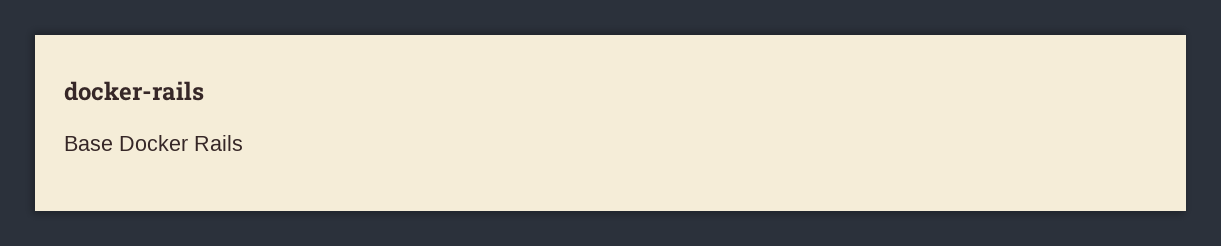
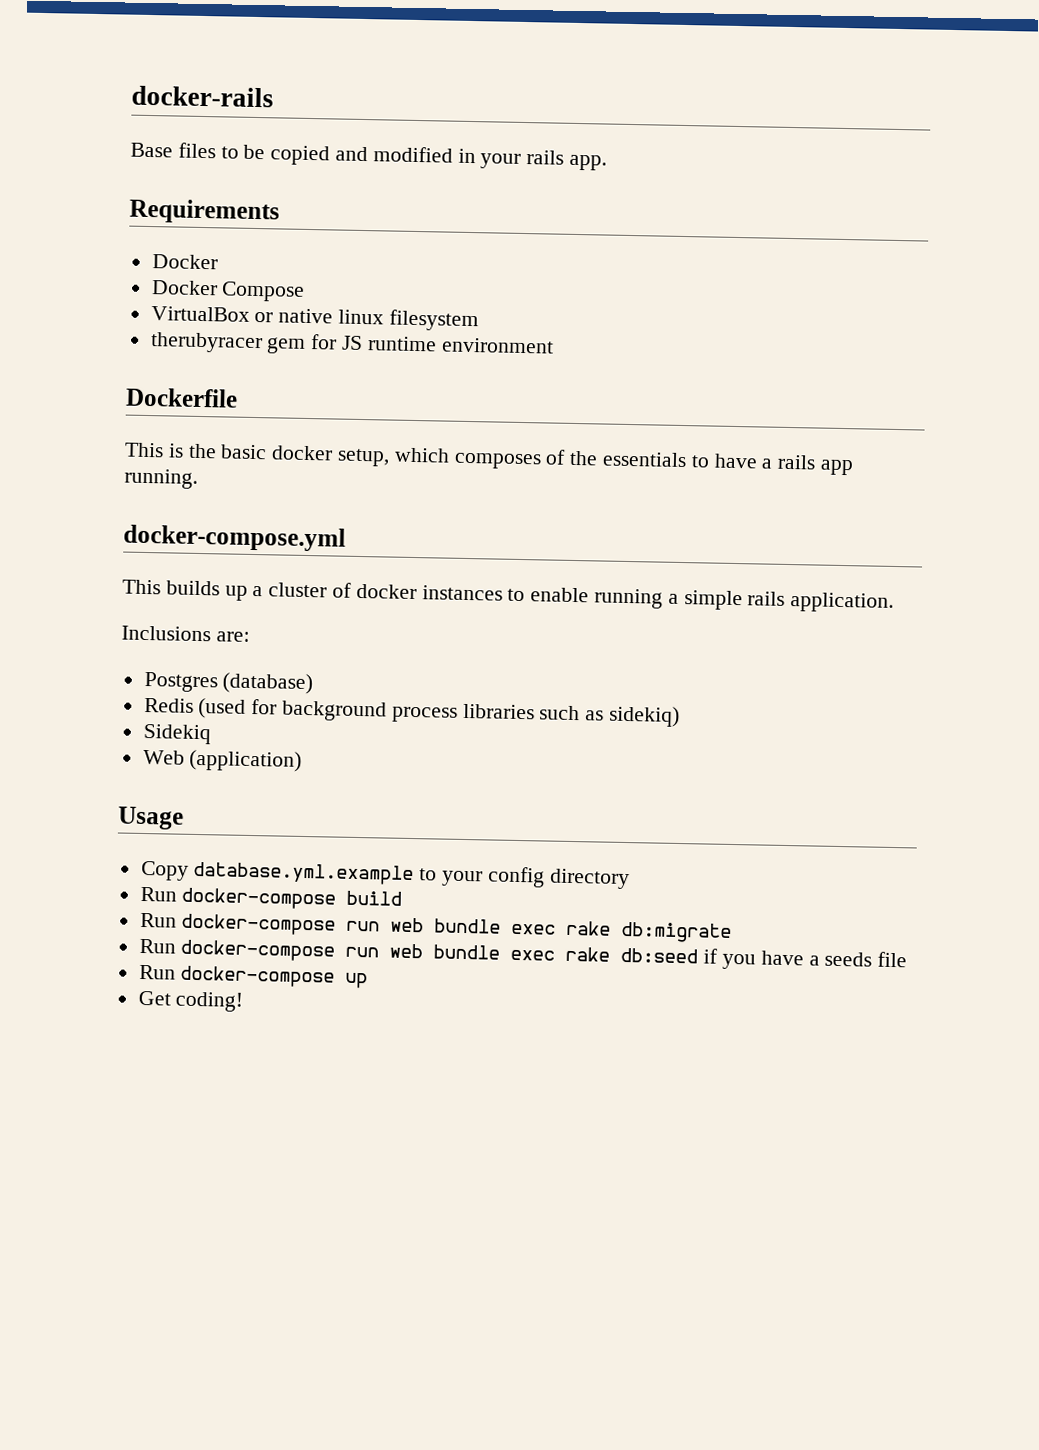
[119,135,243,151] Docker Rails -> [177,142,608,171] [129,198,280,225] [151,254,218,270] [150,280,306,302] [150,306,479,332] [149,332,554,354] [125,387,238,408] [124,442,855,476] [124,468,198,489] [123,524,346,552] [122,579,895,613] [121,625,250,642] [143,671,314,695] [143,697,681,727] [142,723,211,745] [142,749,303,772] [117,806,184,830] [140,860,630,890] [139,886,403,910] [139,912,733,944] [138,938,908,970] [138,964,369,989] [137,990,244,1012] files to be copied and modified in your rails app. // Requirements // Docker // Docker Compose // VirtualBox or native linux filesystem // therubyracer gem for JS runtime environment // Dockerfile // This is the basic docker setup, which composes of the essentials to have a rails app running. // docker-compose.yml // This builds up a cluster of docker instances to enable running a simple rails application. // Inclusions are: // Postgres (database) // Redis (used for background process libraries such as sidekiq) // Sidekiq // Web (application) // Usage // Copy database.yml.example to your config directory // Run docker-compose build // Run docker-compose run web bundle exec rake db:migrate // Run docker-compose run web bundle exec rake db:seed if you have a seeds file // Run docker-compose up // Get coding!

